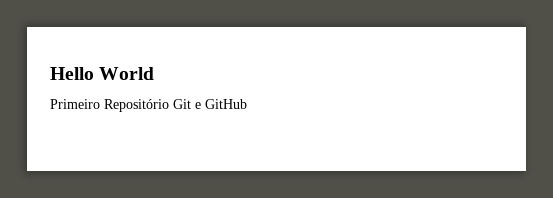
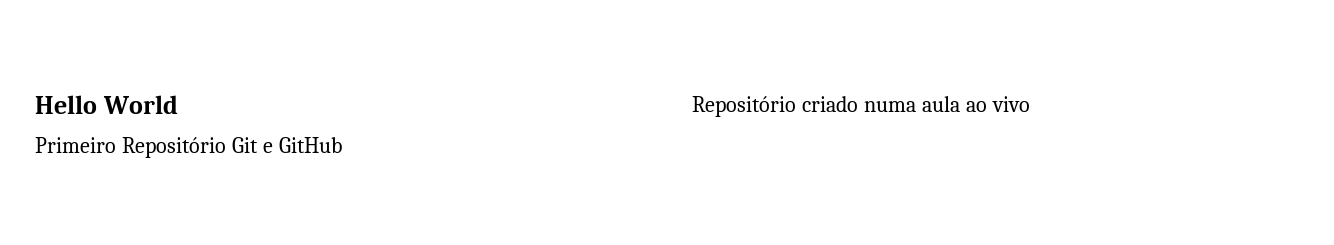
(247, 104) none -> [692,96,1030,117] // Repositório criado numa aula ao vivo

